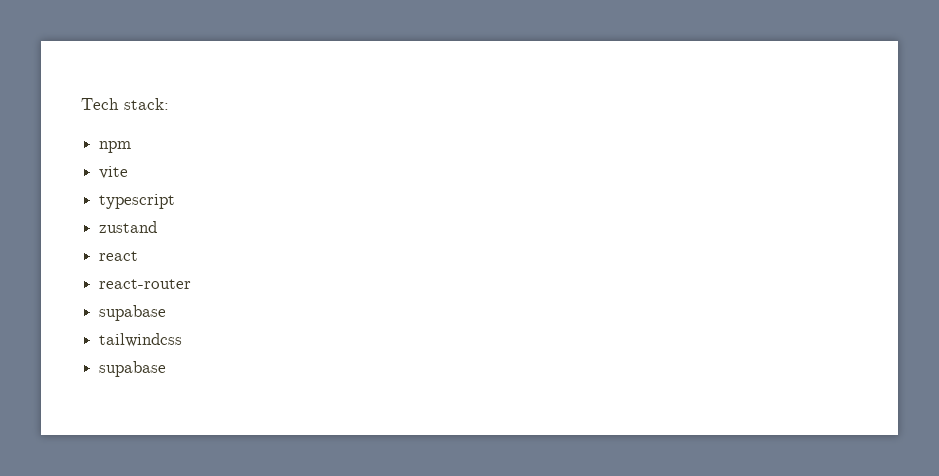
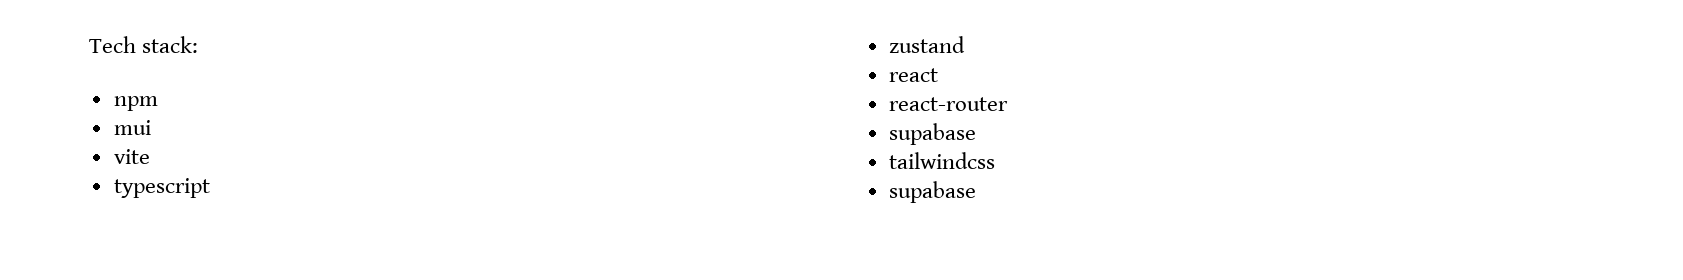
(132, 147) none -> [113,120,151,135] // mui

